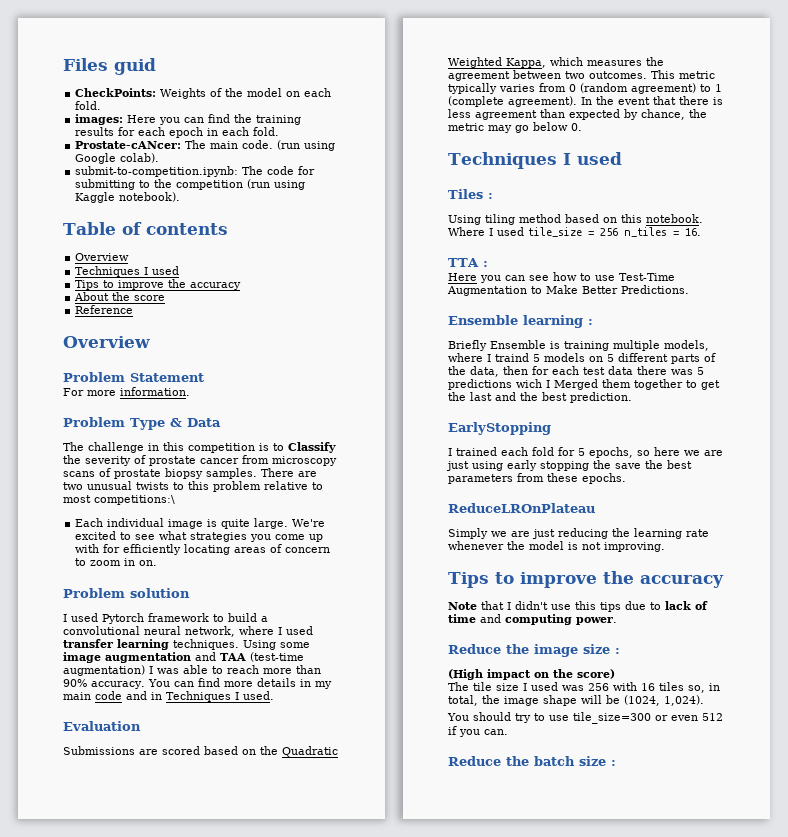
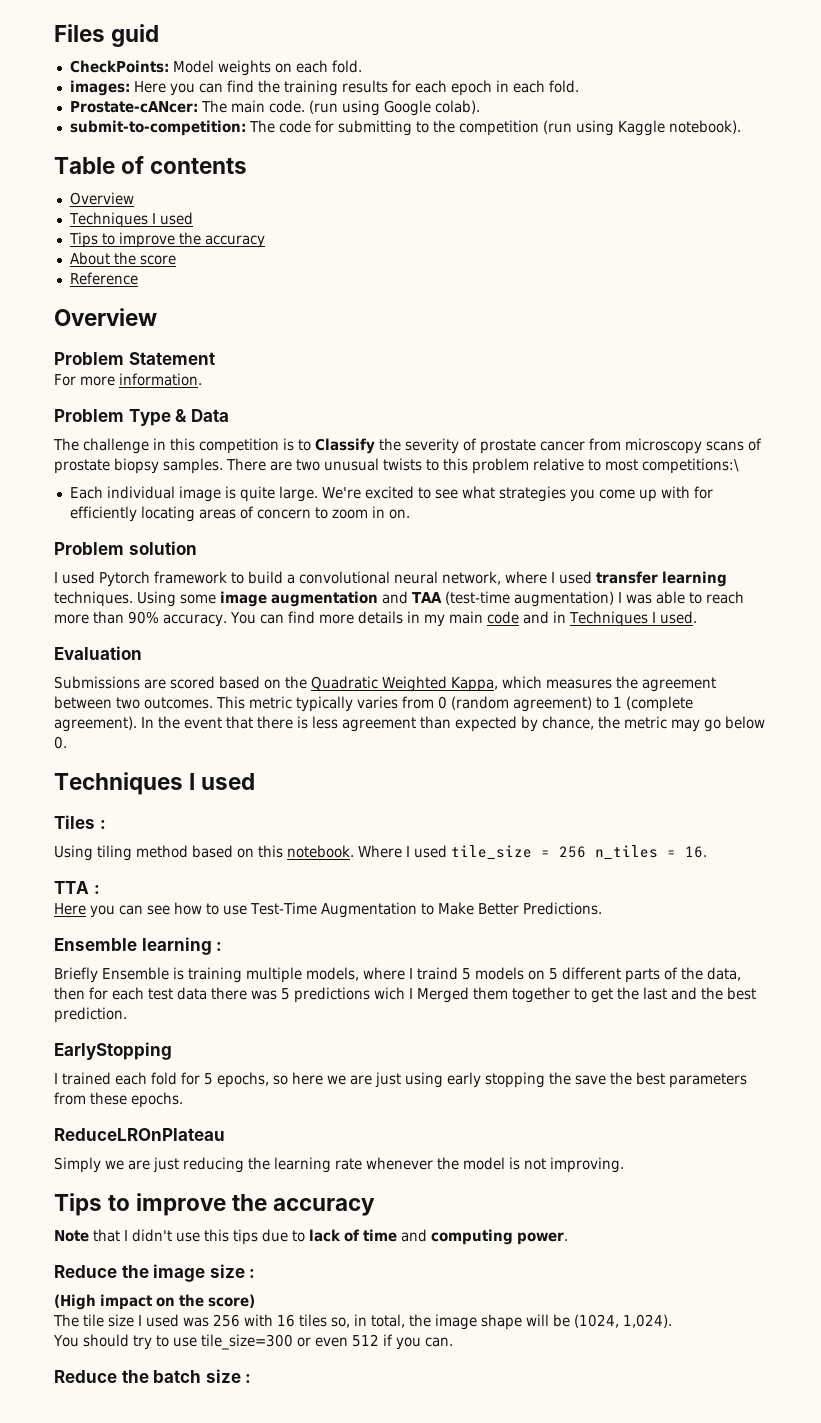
[160,88,283,99] Weights of the model -> [172,60,271,76] Model weights
[75,166,239,177] submit-to-competition.ipynb: -> [69,120,246,136] submit-to-competition:

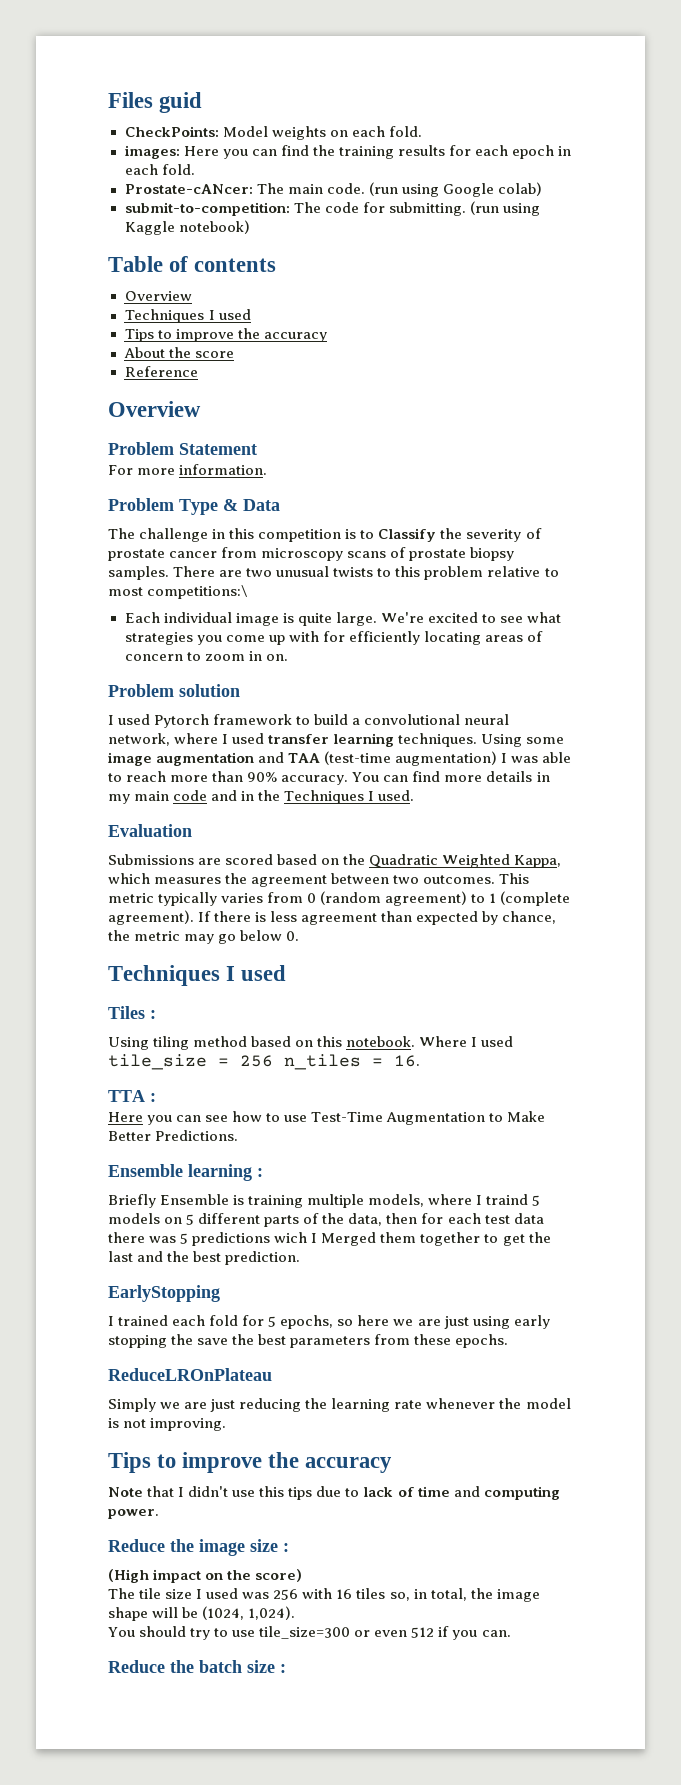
[434,100,480,114] colab). -> [497,182,542,196] colab)
[337,120,539,136] submitting to the competition -> [388,202,466,216] submitting.
[668,120,741,134] notebook). -> [178,220,250,234] notebook)
(566, 617) none -> [258,790,281,801] the
[141,716,253,729] In the event that -> [198,911,212,922] If

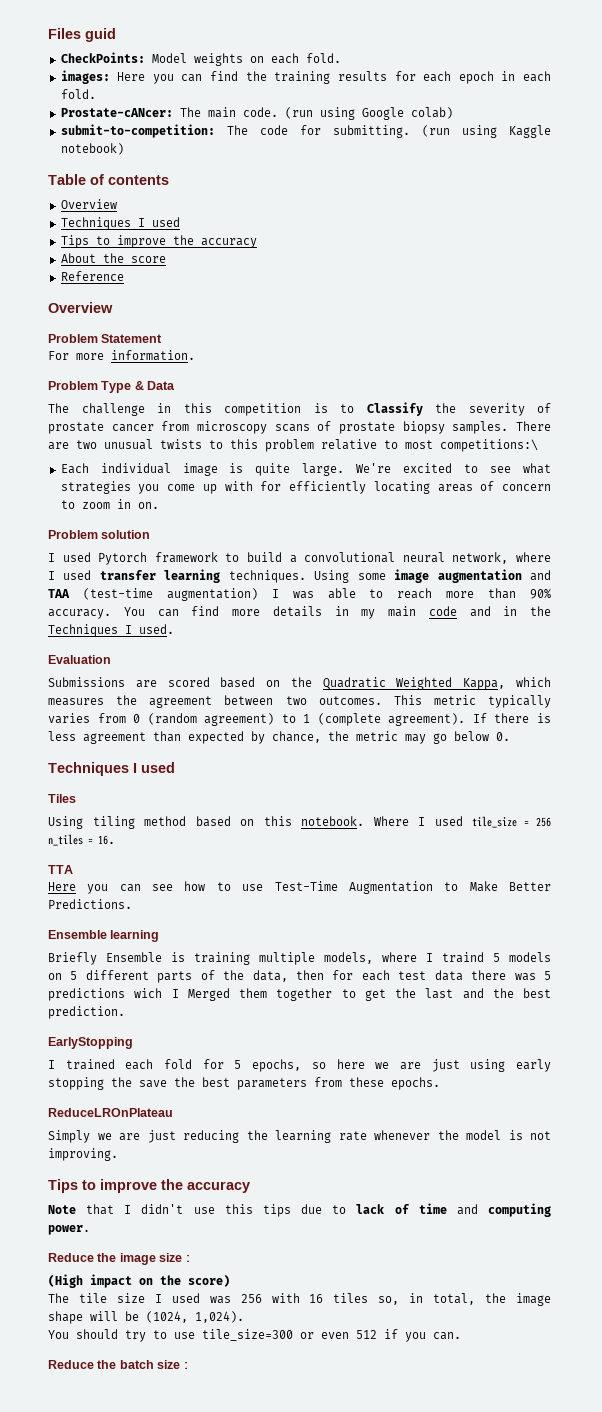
[150,1010,156,1019] : -> (76, 798) none
[150,1093,156,1102] : -> (73, 869) none
[257,1168,263,1177] : -> (160, 936) none

